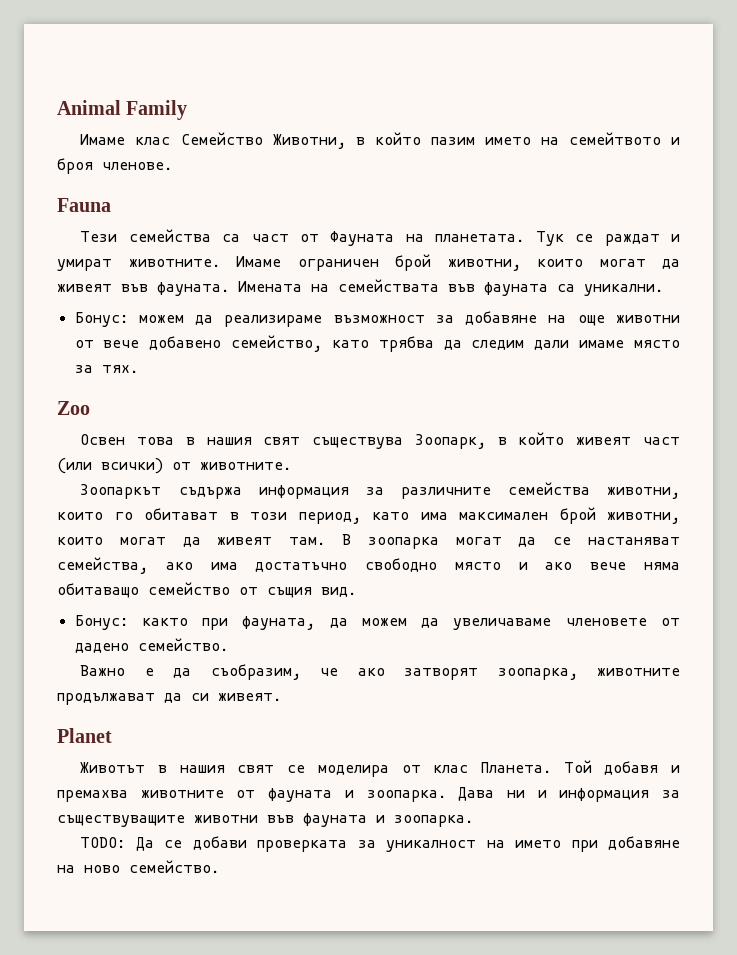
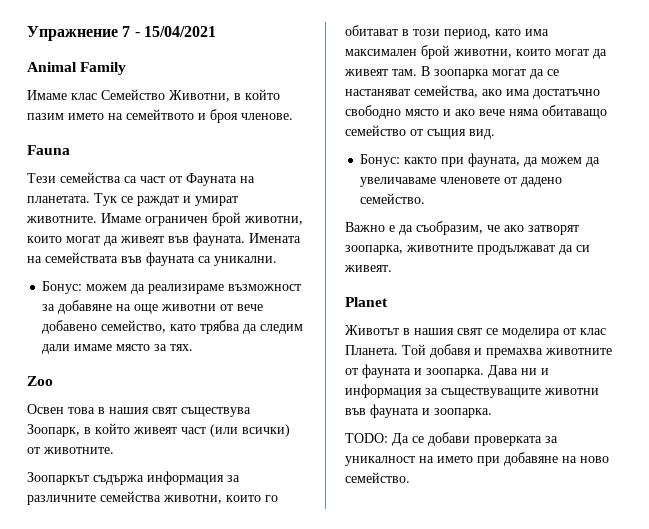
(57, 107) none -> [27,26,216,41] Упражнение 7 - 15/04/2021 //

